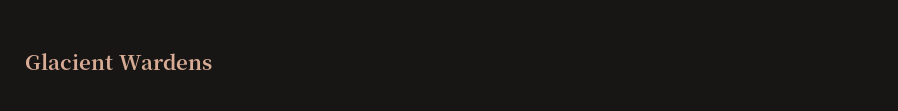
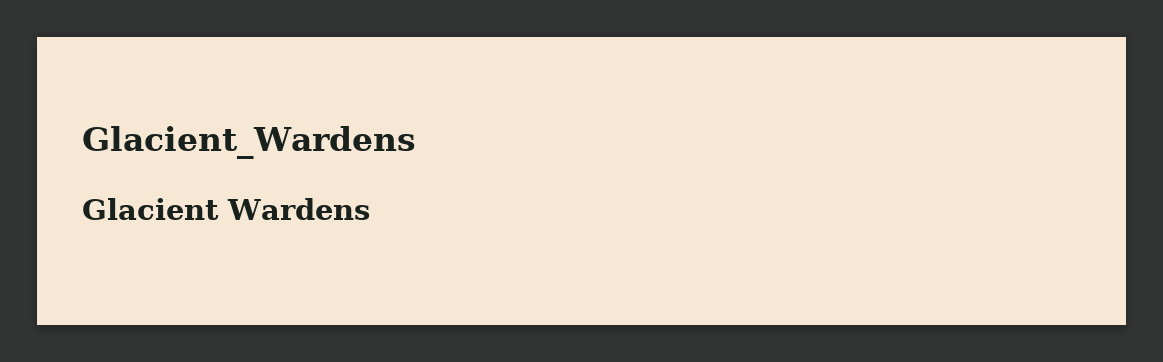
(25, 61) none -> [82,126,416,159] Glacient_Wardens //

